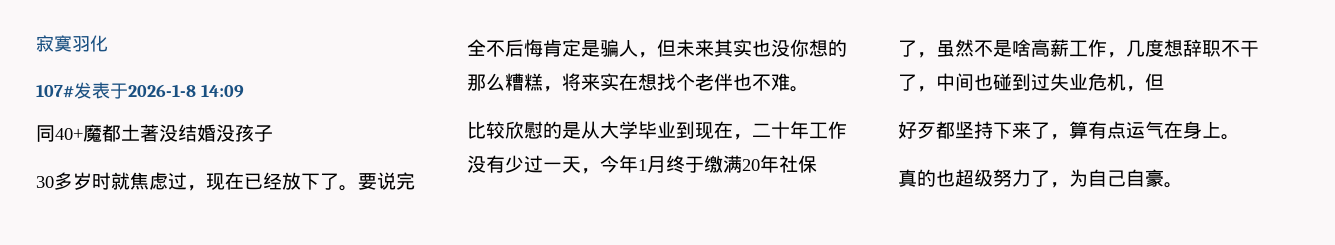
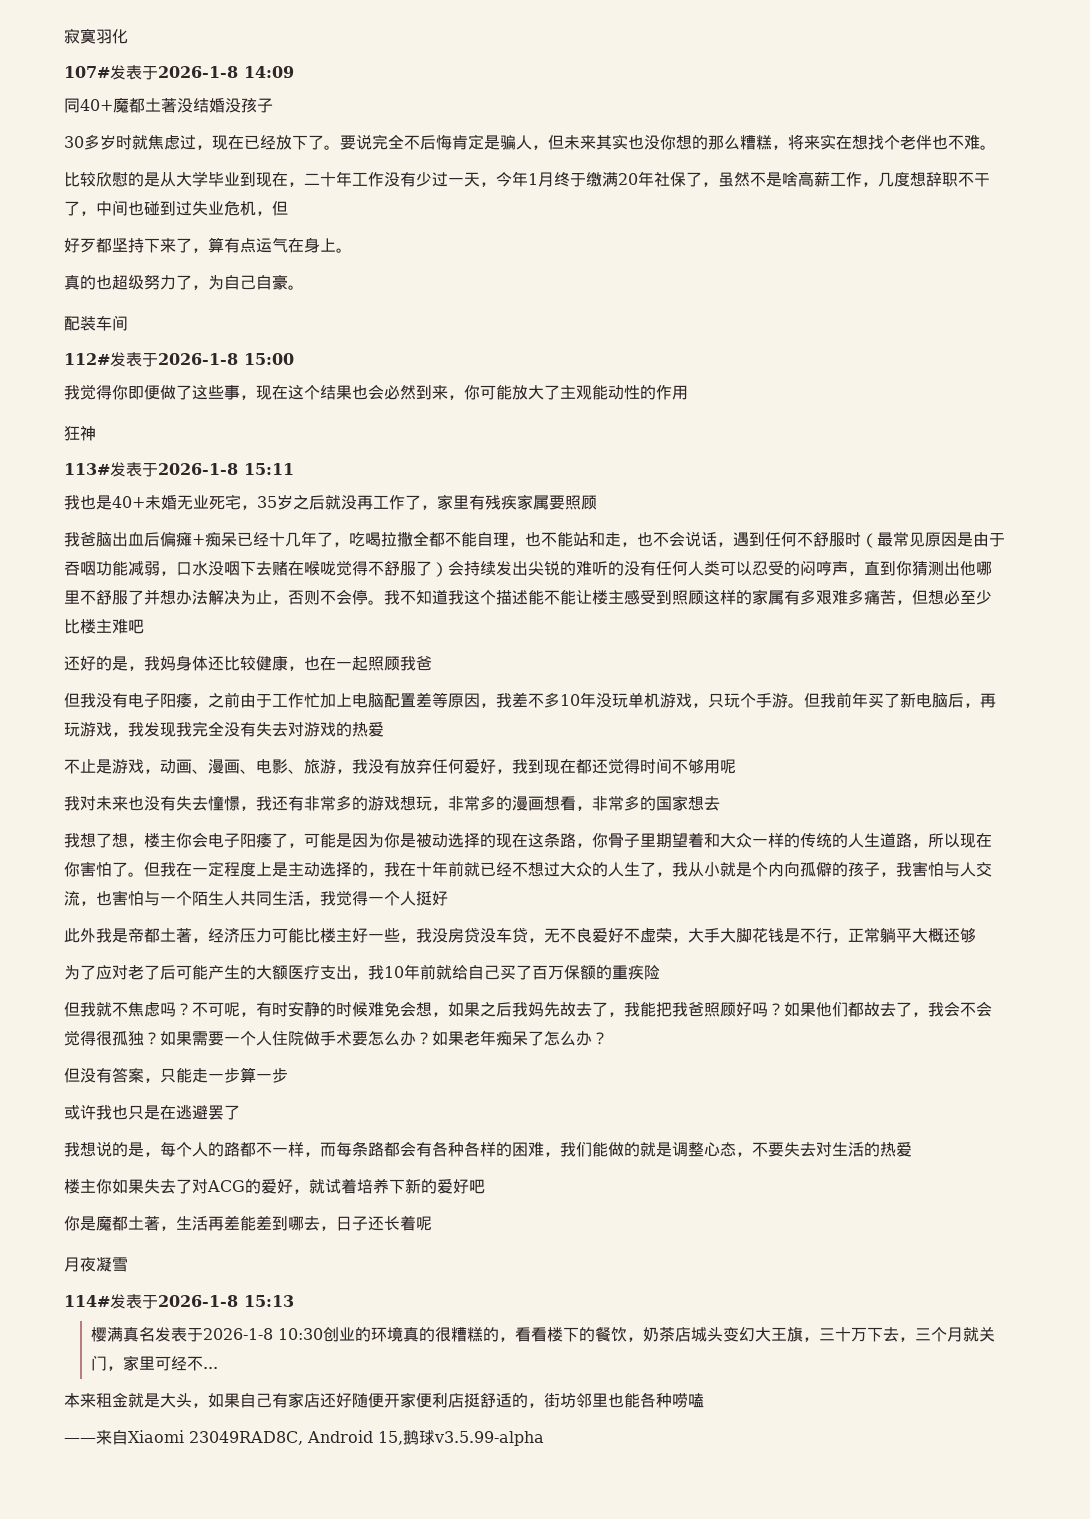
(1183, 185) none -> [64,315,128,331] [64,352,294,367] [64,384,688,400] [64,425,96,441] [64,462,294,477] [64,494,597,510] [64,531,1005,548] [64,560,992,577] [64,589,992,605] [64,619,144,634] [64,655,432,671] [64,692,996,708] [64,721,384,737] [64,758,736,774] [64,795,720,811] [64,832,992,848] [64,861,992,877] [64,890,448,906] [64,927,976,943] [64,964,660,980] [64,1001,992,1017] [64,1030,608,1046] [64,1067,288,1083] [64,1105,240,1120] [64,1141,912,1157] [64,1178,485,1194] [64,1215,432,1231] [64,1257,128,1272] [64,1294,294,1309] [91,1326,996,1342] [91,1355,219,1371] [64,1392,704,1408] [64,1430,544,1446] // 配装车间 // 112#发表于2026-1-8 15:00 // 我觉得你即便做了这些事，现在这个结果也会必然到来，你可能放大了主观能动性的作用 // 狂神 // 113#发表于2026-1-8 15:11 // 我也是40+未婚无业死宅，35岁之后就没再工作了，家里有残疾家属要照顾 // 我爸脑出血后偏瘫+痴呆已经十几年了，吃喝拉撒全都不能自理，也不能站和走，也不会说话，遇到任何不舒服时（最常见原因是由于吞咽功能减弱，口水没咽下去赌在喉咙觉得不舒服了）会持续发出尖锐的难听的没有任何人类可以忍受的闷哼声，直到你猜测出他哪里不舒服了并想办法解决为止，否则不会停。我不知道我这个描述能不能让楼主感受到照顾这样的家属有多艰难多痛苦，但想必至少比楼主难吧 // 还好的是，我妈身体还比较健康，也在一起照顾我爸 // 但我没有电子阳痿，之前由于工作忙加上电脑配置差等原因，我差不多10年没玩单机游戏，只玩个手游。但我前年买了新电脑后，再玩游戏，我发现我完全没有失去对游戏的热爱 // 不止是游戏，动画、漫画、电影、旅游，我没有放弃任何爱好，我到现在都还觉得时间不够用呢 // 我对未来也没有失去憧憬，我还有非常多的游戏想玩，非常多的漫画想看，非常多的国家想去 // 我想了想，楼主你会电子阳痿了，可能是因为你是被动选择的现在这条路，你骨子里期望着和大众一样的传统的人生道路，所以现在你害怕了。但我在一定程度上是主动选择的，我在十年前就已经不想过大众的人生了，我从小就是个内向孤僻的孩子，我害怕与人交流，也害怕与一个陌生人共同生活，我觉得一个人挺好 // 此外我是帝都土著，经济压力可能比楼主好一些，我没房贷没车贷，无不良爱好不虚荣，大手大脚花钱是不行，正常躺平大概还够 // 为了应对老了后可能产生的大额医疗支出，我10年前就给自己买了百万保额的重疾险 // 但我就不焦虑吗？不可呢，有时安静的时候难免会想，如果之后我妈先故去了，我能把我爸照顾好吗？如果他们都故去了，我会不会觉得很孤独？如果需要一个人住院做手术要怎么办？如果老年痴呆了怎么办？ // 但没有答案，只能走一步算一步 // 或许我也只是在逃避罢了 // 我想说的是，每个人的路都不一样，而每条路都会有各种各样的困难，我们能做的就是调整心态，不要失去对生活的热爱 // 楼主你如果失去了对ACG的爱好，就试着培养下新的爱好吧 // 你是魔都土著，生活再差能差到哪去，日子还长着呢 // 月夜凝雪 // 114#发表于2026-1-8 15:13 // 樱满真名发表于2026-1-8 10:30创业的环境真的很糟糕的，看看楼下的餐饮，奶茶店城头变幻大王旗，三十万下去，三个月就关门，家里可经不... // 本来租金就是大头，如果自己有家店还好随便开家便利店挺舒适的，街坊邻里也能各种唠嗑 // ——来自Xiaomi 23049RAD8C, Android 15,鹅球v3.5.99-alpha

